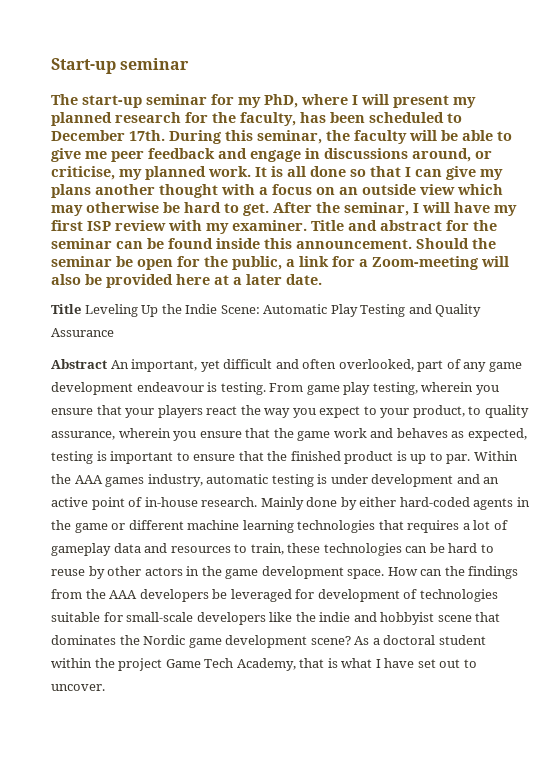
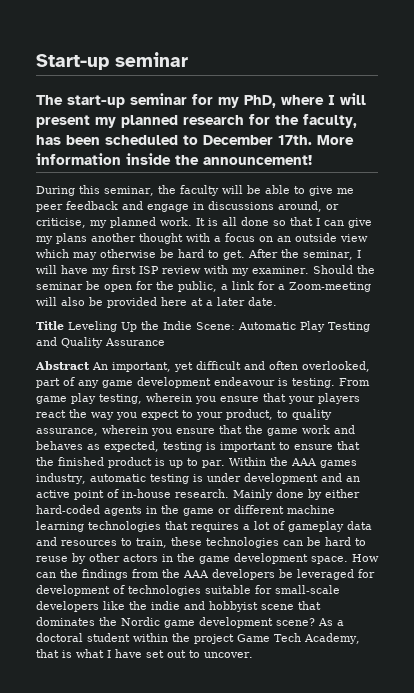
(165, 135) none -> [317,135,354,145] [36,153,312,165] More information inside the announcement! //
[311,220,497,231] [51,238,412,249] Title and abstract for the seminar can be found inside this announcement. -> (309, 270) none

